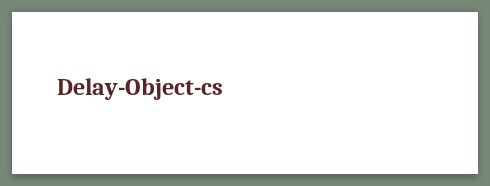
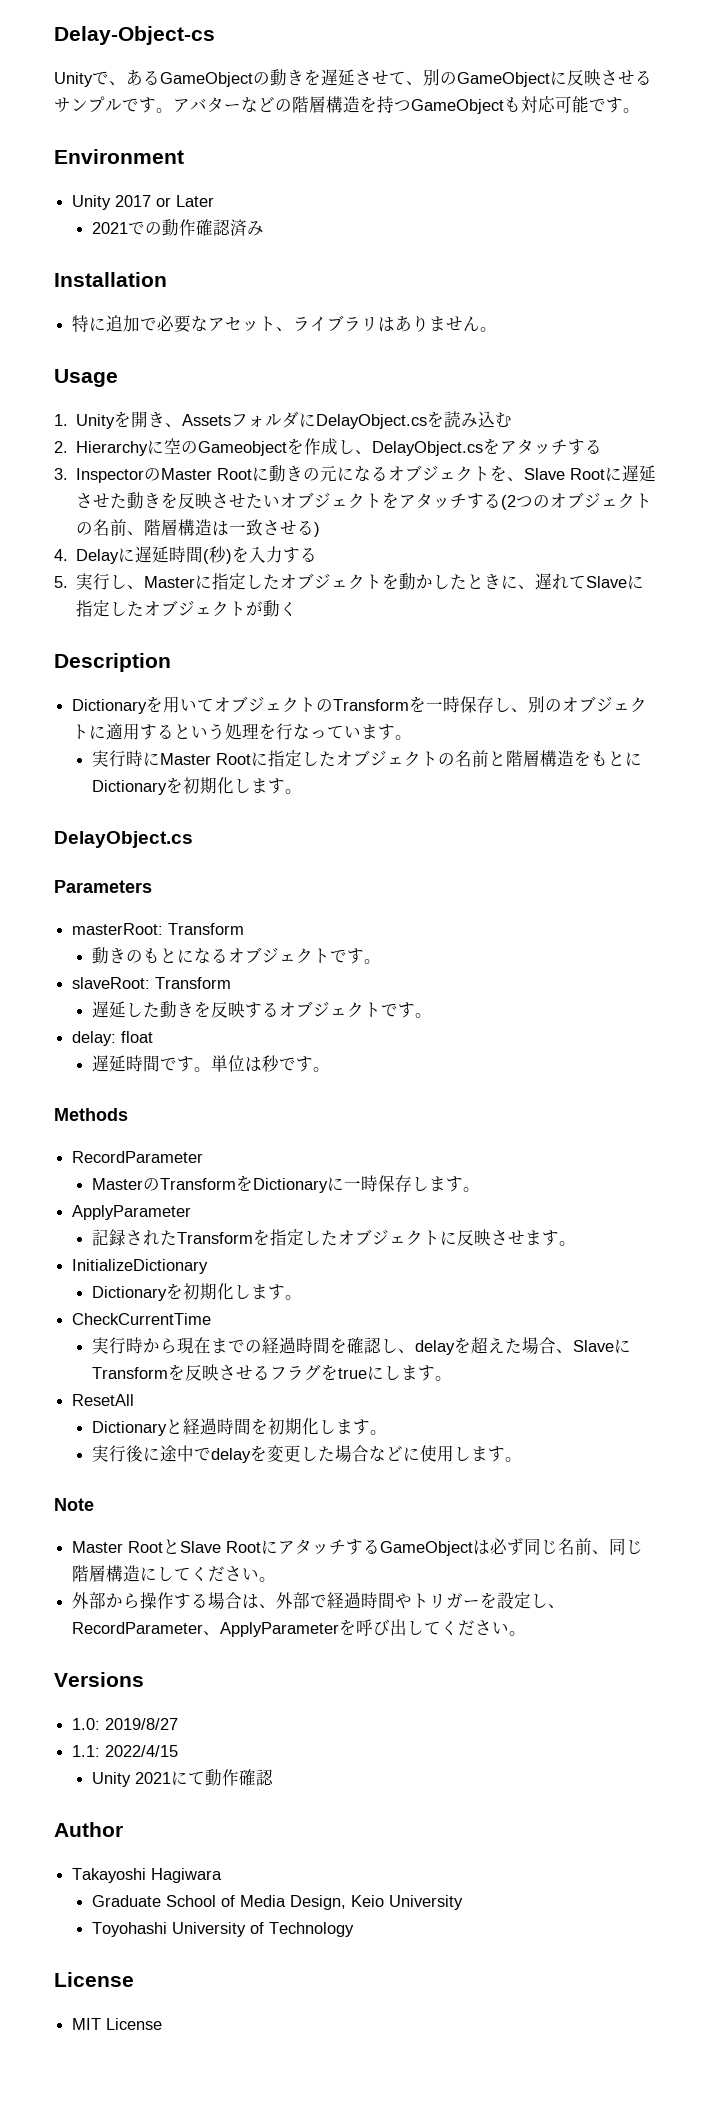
(223, 89) none -> [54,69,652,87] [54,96,640,114] [54,149,184,164] [72,195,215,210] [91,219,264,236] [54,272,167,287] [72,315,498,333] [54,369,118,387] [54,411,513,429] [54,438,603,456] [54,465,657,483] [76,492,653,510] [76,519,321,537] [54,546,318,564] [54,573,645,590] [76,600,298,617] [54,653,171,672] [72,696,648,714] [72,723,413,740] [91,750,642,767] [91,777,302,795] [54,831,193,848] [54,880,152,893] [72,923,245,935] [91,947,381,964] [72,977,232,989] [91,1001,432,1018] [72,1031,154,1046] [91,1055,330,1072] [54,1108,128,1121] [72,1151,204,1163] [91,1175,480,1193] [72,1205,192,1220] [91,1229,576,1246] [72,1259,209,1274] [91,1283,302,1301] [72,1313,212,1325] [91,1337,631,1355] [91,1364,452,1381] [72,1394,135,1406] [91,1418,387,1436] [91,1445,522,1463] [54,1498,94,1511] [72,1538,644,1556] [72,1565,277,1582] [72,1592,566,1609] [72,1619,527,1637] [54,1672,144,1687] [72,1718,179,1730] [72,1745,179,1757] [91,1769,274,1787] [54,1822,123,1837] [72,1868,223,1883] [91,1895,463,1910] [91,1922,354,1937] [54,1972,134,1987] [72,2018,163,2030] // Unityで、あるGameObjectの動きを遅延させて、別のGameObjectに反映させるサンプルです。アバターなどの階層構造を持つGameObjectも対応可能です。 // Environment // Unity 2017 or Later // 2021での動作確認済み // Installation // 特に追加で必要なアセット、ライブラリはありません。 // Usage // 1. Unityを開き、AssetsフォルダにDelayObject.csを読み込む // 2. Hierarchyに空のGameobjectを作成し、DelayObject.csをアタッチする // 3. InspectorのMaster Rootに動きの元になるオブジェクトを、Slave Rootに遅延させた動きを反映させたいオブジェクトをアタッチする(2つのオブジェクトの名前、階層構造は一致させる) // 4. Delayに遅延時間(秒)を入力する // 5.実行し、Masterに指定したオブジェクトを動かしたときに、遅れてSlaveに指定したオブジェクトが動く // Description // Dictionaryを用いてオブジェクトのTransformを一時保存し、別のオブジェクトに適用するという処理を行なっています。 // 実行時にMaster Rootに指定したオブジェクトの名前と階層構造をもとにDictionaryを初期化します。 // DelayObject.cs // Parameters // masterRoot: Transform // 動きのもとになるオブジェクトです。 // slaveRoot: Transform // 遅延した動きを反映するオブジェクトです。 // delay: float // 遅延時間です。単位は秒です。 // Methods // RecordParameter // MasterのTransformをDictionaryに一時保存します。 // ApplyParameter // 記録されたTransformを指定したオブジェクトに反映させます。 // InitializeDictionary // Dictionaryを初期化します。 // CheckCurrentTime // 実行時から現在までの経過時間を確認し、delayを超えた場合、SlaveにTransformを反映させるフラグをtrueにします。 // ResetAll // Dictionaryと経過時間を初期化します。 // 実行後に途中でdelayを変更した場合などに使用します。 // Note // Master RootとSlave RootにアタッチするGameObjectは必ず同じ名前、同じ階層構造にしてください。 // 外部から操作する場合は、外部で経過時間やトリガーを設定し、RecordParameter、ApplyParameterを呼び出してください。 // Versions // 1.0: 2019/8/27 // 1.1: 2022/4/15 // Unity 2021にて動作確認 // Author // Takayoshi Hagiwara // Graduate School of Media Design, Keio University // Toyohashi University of Technology // License // MIT License

